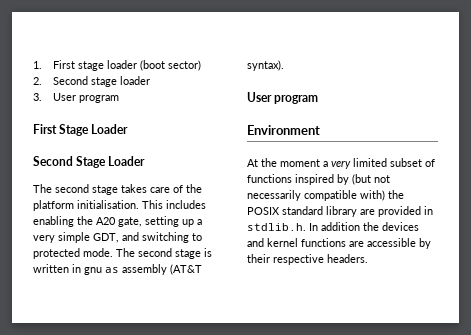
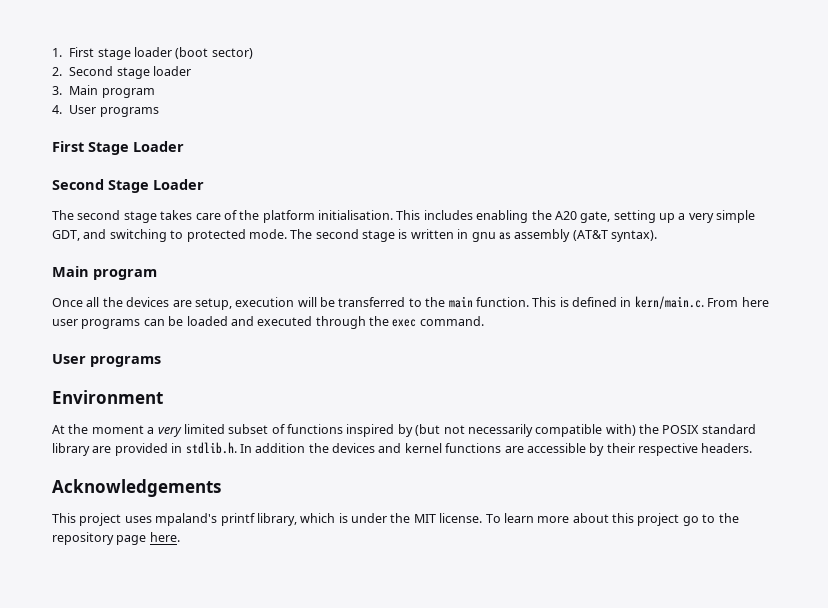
[52,93,119,103] User program -> [69,85,155,98] [52,105,159,117] Main program // 4. User programs
[247,92,319,104] // User program -> [52,266,157,280] [52,296,769,310] [52,316,484,329] [52,354,161,367] // Main program // Once all the devices are setup, execution will be transferred to the main function. This is defined in kern/main.c. From here user programs can be loaded and executed through the exec command. // User programs
(368, 258) none -> [52,479,221,497] [52,513,739,526] [52,532,180,545] // Acknowledgements // This project uses mpaland's printf library, which is under the MIT license. To learn more about this project go to the repository page here.

